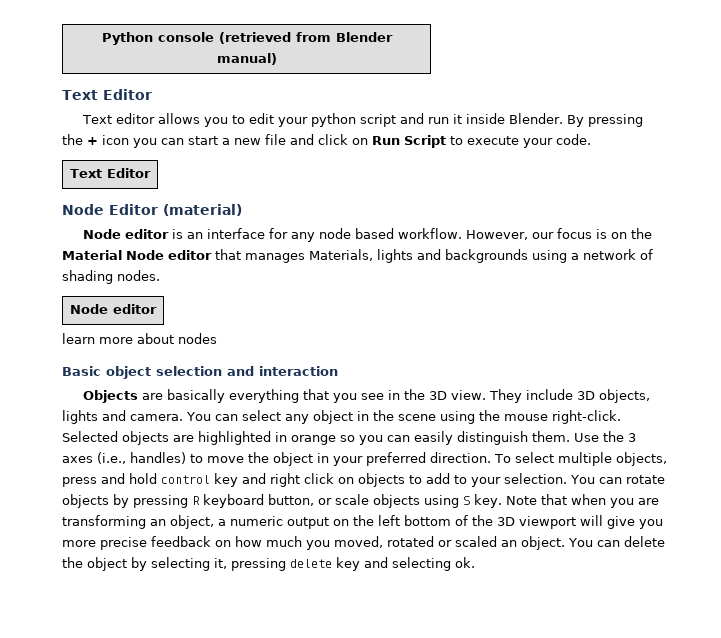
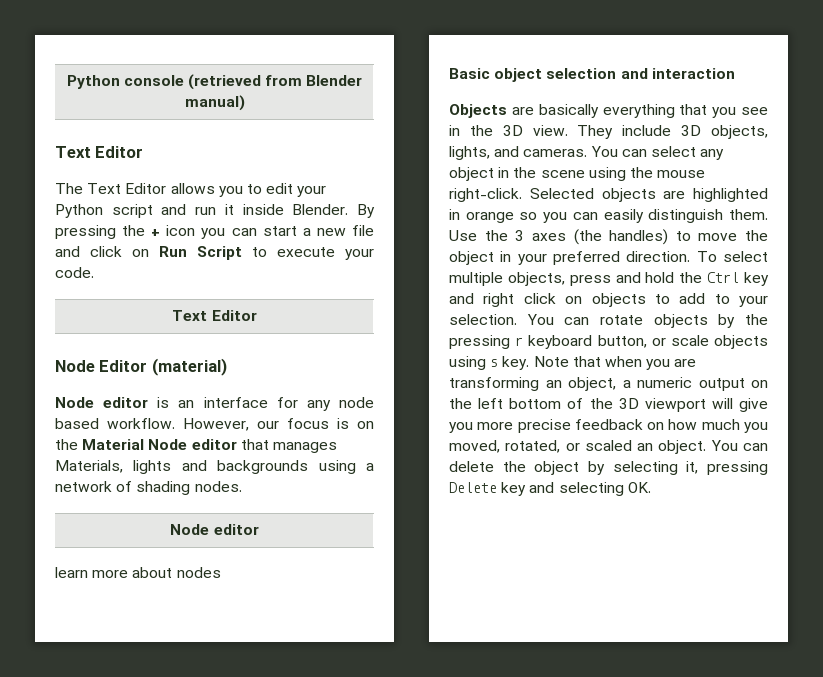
[82,113,156,124] Text editor -> [55,183,167,194] The Text Editor
[311,113,357,127] python -> [55,204,103,218] Python
[62,410,183,424] lights and camera. -> [449,146,588,160] lights, and cameras.
[97,452,126,464] (i.e., -> [573,229,602,245] (the
[161,475,210,484] control -> [679,272,740,283] the Ctrl
[133,495,200,508] pressing R -> [745,314,768,325] [449,335,524,349] the pressing r
[463,496,470,505] S -> [490,359,499,367] s
[387,536,434,547] rotated -> [505,440,561,453] rotated,
[290,559,332,568] delete -> [449,482,497,493] Delete
[455,557,475,568] ok. -> [627,482,651,493] OK.

